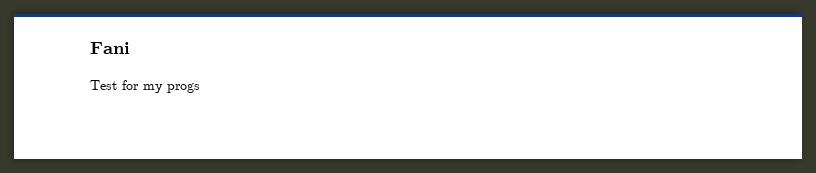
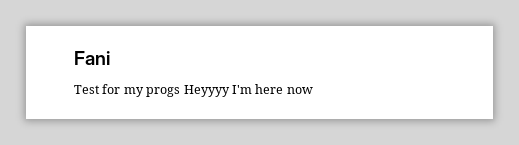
(200, 88) none -> [183,84,313,97] Heyyyy I'm here now

